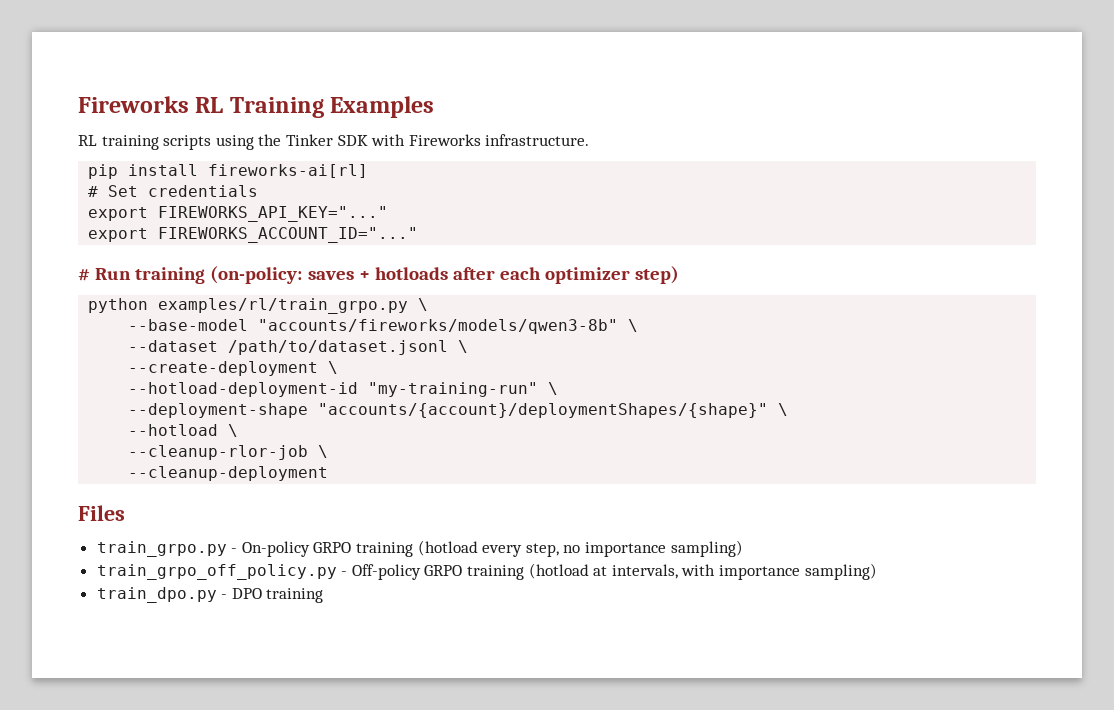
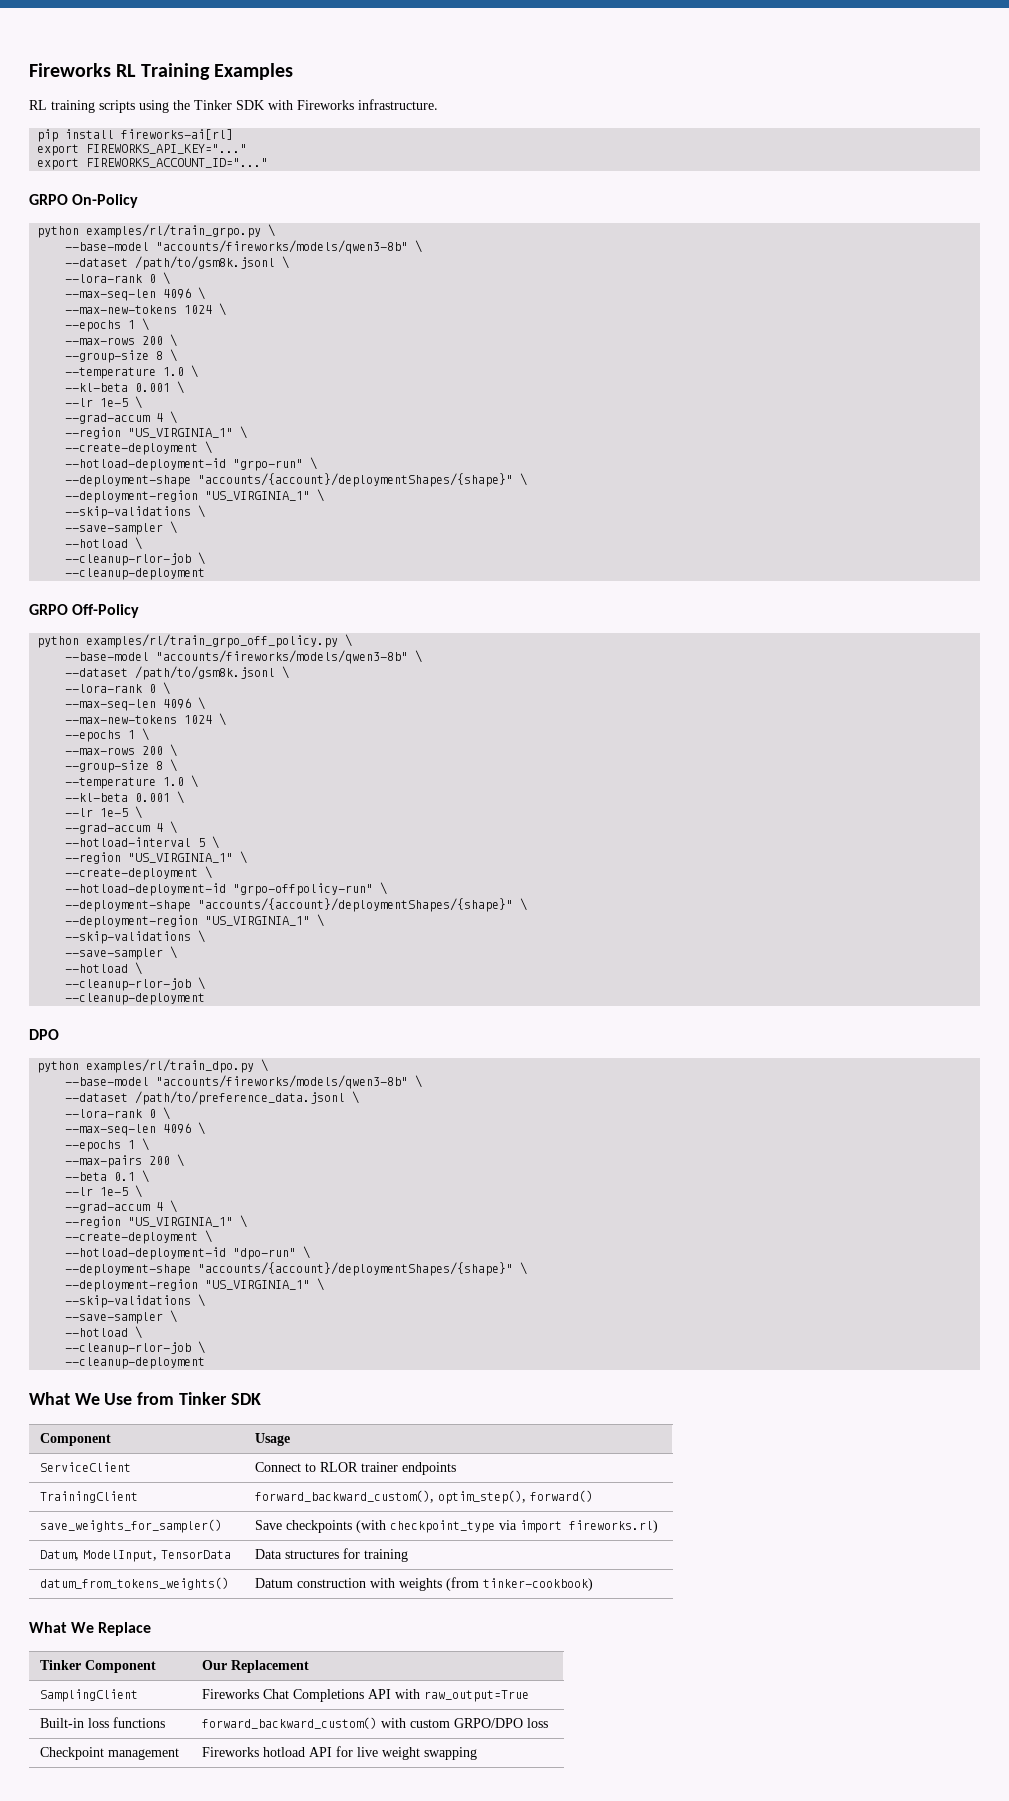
[88,185,259,197] // # Set credentials -> (234, 134) none
[78,266,680,284] # Run training (on-policy: saves + hotloads after each optimizer step) -> [29,194,139,208] GRPO On-Policy
[228,340,469,355] [128,361,339,376] [128,382,559,397] [128,403,789,418] [128,424,239,437] [128,445,329,460] [128,466,329,481] [78,505,125,521] [96,540,743,557] [96,563,877,580] [96,587,324,603] /path/to/dataset.jsonl \ // --create-deployment \ // --hotload-deployment-id "my-training-run" \ // --deployment-shape "accounts/{account}/deploymentShapes/{shape}" \ // --hotload \ // --cleanup-rlor-job \ // --cleanup-deployment // Files // train_grpo.py - On-policy GRPO training (hotload every step, no importance sampling) // train_grpo_off_policy.py - Off-policy GRPO training (hotload at intervals, with importance sampling) // train_dpo.py - DPO training -> [135,256,290,270] [65,272,171,285] [65,287,206,301] [65,303,227,316] [65,318,150,332] [65,334,178,347] [65,349,178,363] [65,365,199,379] [65,381,185,394] [65,396,143,409] [65,411,178,424] [65,426,248,439] [65,441,213,455] [65,457,318,471] [65,473,528,487] [65,489,325,503] [65,505,206,519] [65,521,178,535] [65,537,143,550] [65,552,206,566] [65,568,206,580] [29,604,140,618] [37,634,353,648] [65,650,423,664] [65,666,290,680] [65,682,171,695] [65,697,206,711] [65,713,227,726] [65,728,150,742] [65,744,178,757] [65,759,178,773] [65,775,199,789] [65,791,185,804] [65,806,143,819] [65,821,178,834] [65,836,220,849] [65,851,248,864] [65,866,213,880] [65,882,388,896] [65,898,528,912] [65,914,325,928] [65,930,206,944] [65,946,178,960] [65,962,143,975] [65,977,206,991] [65,993,206,1005] [29,1029,59,1040] [37,1059,269,1073] [65,1075,423,1089] [65,1091,360,1105] [65,1107,171,1120] [65,1122,206,1136] [65,1138,150,1152] [65,1154,185,1168] [65,1170,150,1183] [65,1185,143,1198] [65,1200,178,1213] [65,1215,248,1228] [65,1230,213,1244] [65,1246,311,1260] [65,1262,528,1276] [65,1278,325,1292] [65,1294,206,1308] [65,1310,178,1324] [65,1326,143,1339] [65,1341,206,1355] [65,1357,206,1369] [29,1392,261,1405] [39,1433,111,1446] [254,1433,290,1446] [39,1462,131,1472] [254,1462,456,1475] [39,1491,138,1503] [254,1490,593,1504] [39,1519,222,1533] [254,1520,658,1533] [39,1550,231,1562] [254,1548,408,1562] [39,1577,229,1590] [254,1577,593,1591] [29,1622,152,1636] [39,1660,156,1673] [201,1660,309,1673] [39,1689,138,1702] [201,1689,529,1702] [39,1717,165,1728] [201,1717,548,1729] [39,1747,179,1760] [201,1746,477,1760] /path/to/gsm8k.jsonl \ // --lora-rank 0 \ // --max-seq-len 4096 \ // --max-new-tokens 1024 \ // --epochs 1 \ // --max-rows 200 \ // --group-size 8 \ // --temperature 1.0 \ // --kl-beta 0.001 \ // --lr 1e-5 \ // --grad-accum 4 \ // --region "US_VIRGINIA_1" \ // --create-deployment \ // --hotload-deployment-id "grpo-run" \ // --deployment-shape "accounts/{account}/deploymentShapes/{shape}" \ // --deployment-region "US_VIRGINIA_1" \ // --skip-validations \ // --save-sampler \ // --hotload \ // --cleanup-rlor-job \ // --cleanup-deployment // GRPO Off-Policy // python examples/rl/train_grpo_off_policy.py \ // --base-model "accounts/fireworks/models/qwen3-8b" \ // --dataset /path/to/gsm8k.jsonl \ // --lora-rank 0 \ // --max-seq-len 4096 \ // --max-new-tokens 1024 \ // --epochs 1 \ // --max-rows 200 \ // --group-size 8 \ // --temperature 1.0 \ // --kl-beta 0.001 \ // --lr 1e-5 \ // --grad-accum 4 \ // --hotload-interval 5 \ // --region "US_VIRGINIA_1" \ // --create-deployment \ // --hotload-deployment-id "grpo-offpolicy-run" \ // --deployment-shape "accounts/{account}/deploymentShapes/{shape}" \ // --deployment-region "US_VIRGINIA_1" \ // --skip-validations \ // --save-sampler \ // --hotload \ // --cleanup-rlor-job \ // --cleanup-deployment // DPO // python examples/rl/train_dpo.py \ // --base-model "accounts/fireworks/models/qwen3-8b" \ // --dataset /path/to/preference_data.jsonl \ // --lora-rank 0 \ // --max-seq-len 4096 \ // --epochs 1 \ // --max-pairs 200 \ // --beta 0.1 \ // --lr 1e-5 \ // --grad-accum 4 \ // --region "US_VIRGINIA_1" \ // --create-deployment \ // --hotload-deployment-id "dpo-run" \ // --deployment-shape "accounts/{account}/deploymentShapes/{shape}" \ // --deployment-region "US_VIRGINIA_1" \ // --skip-validations \ // --save-sampler \ // --hotload \ // --cleanup-rlor-job \ // --cleanup-deployment // What We Use from Tinker SDK // Component | Usage // ServiceClient | Connect to RLOR trainer endpoints // TrainingClient | forward_backward_custom(), optim_step(), forward() // save_weights_for_sampler() | Save checkpoints (with checkpoint_type via import fireworks.rl) // Datum, ModelInput, TensorData | Data structures for training // datum_from_tokens_weights() | Datum construction with weights (from tinker-cookbook) // What We Replace // Tinker Component | Our Replacement // SamplingClient | Fireworks Chat Completions API with raw_output=True // Built-in loss functions | forward_backward_custom() with custom GRPO/DPO loss // Checkpoint management | Fireworks hotload API for live weight swapping

